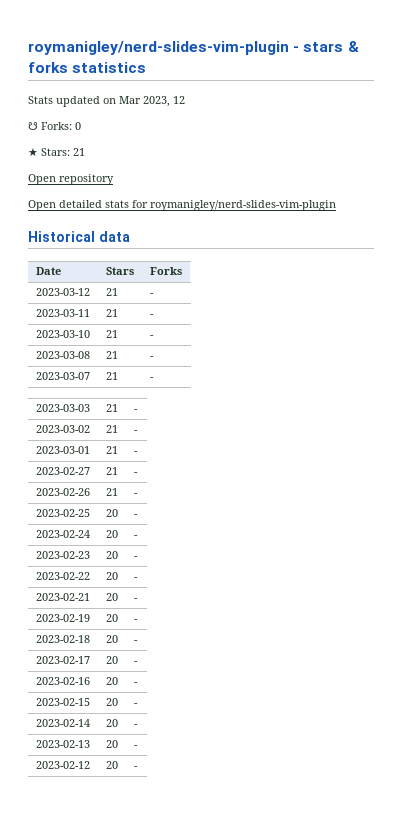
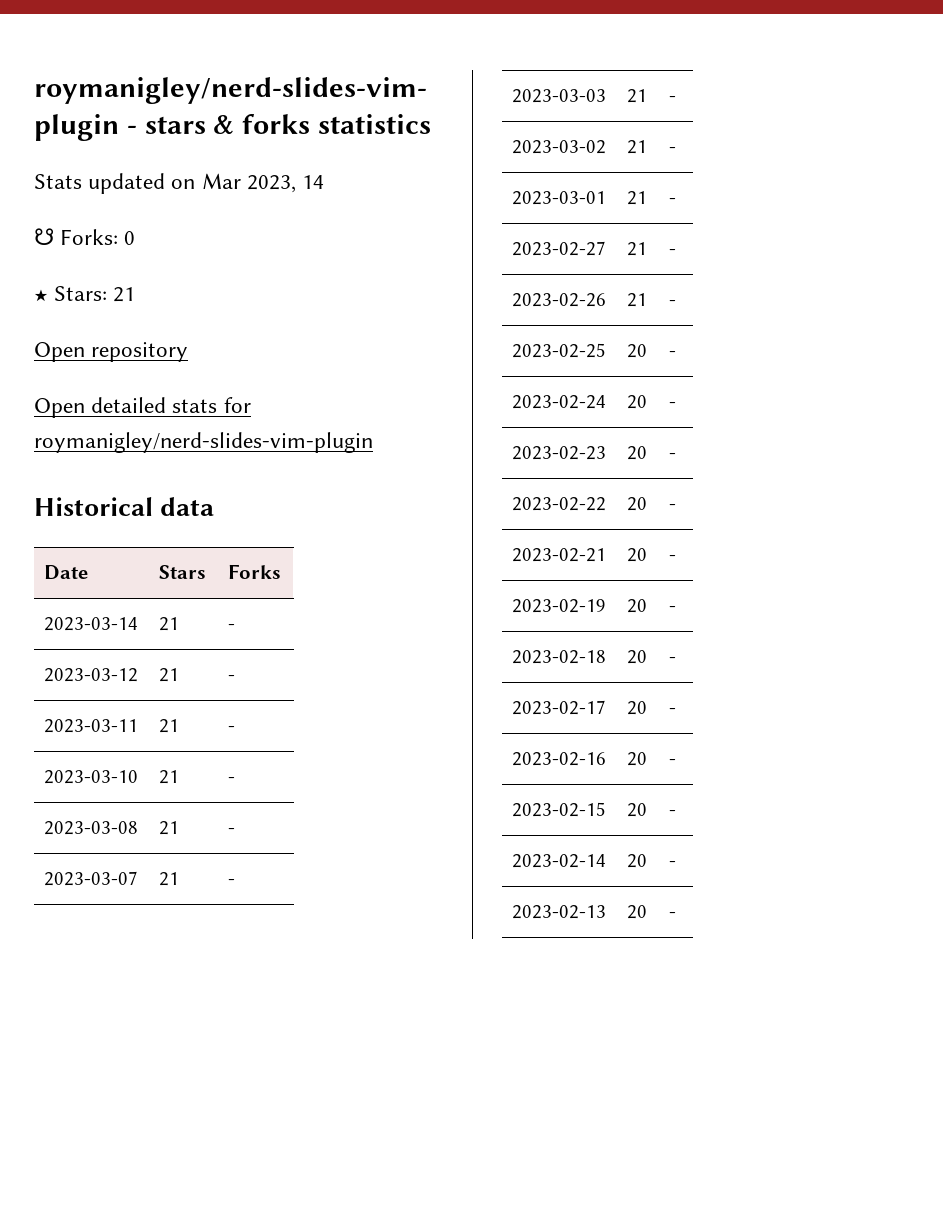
[173,96,185,104] 12 -> [302,175,325,189] 14
(182, 271) none -> [44,617,139,631] [159,617,180,631] [228,624,236,630] // 2023-03-14 | 21 | -
[35,761,90,769] [105,761,118,769] [133,766,138,769] // 2023-02-12 | 20 | - -> (677, 915) none

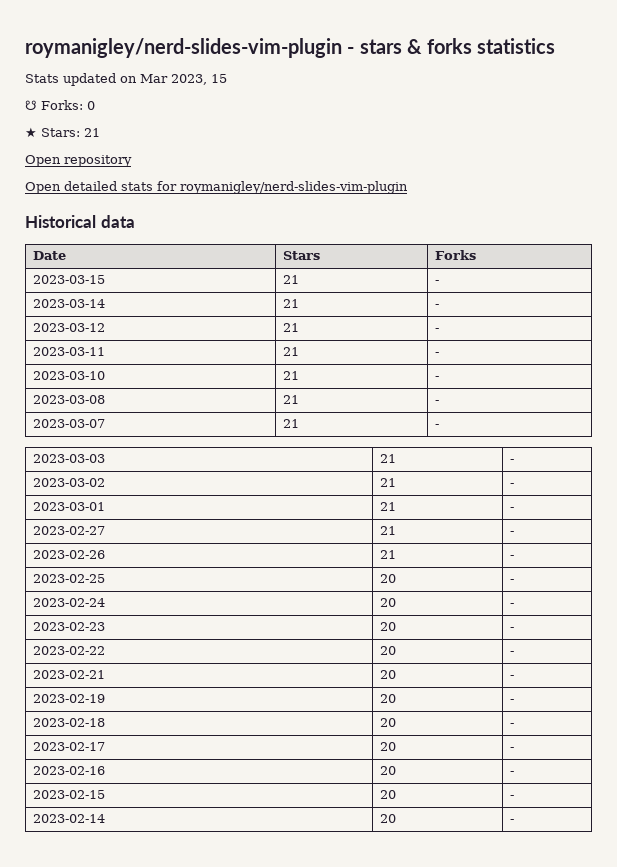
[302,175,325,189] 14 -> [211,74,227,83] 15
(282, 571) none -> [33,275,106,284] [283,275,300,284] [435,280,440,284] // 2023-03-15 | 21 | -
[512,905,607,919] [627,905,648,919] [669,912,677,918] // 2023-02-13 | 20 | - -> (515, 821) none

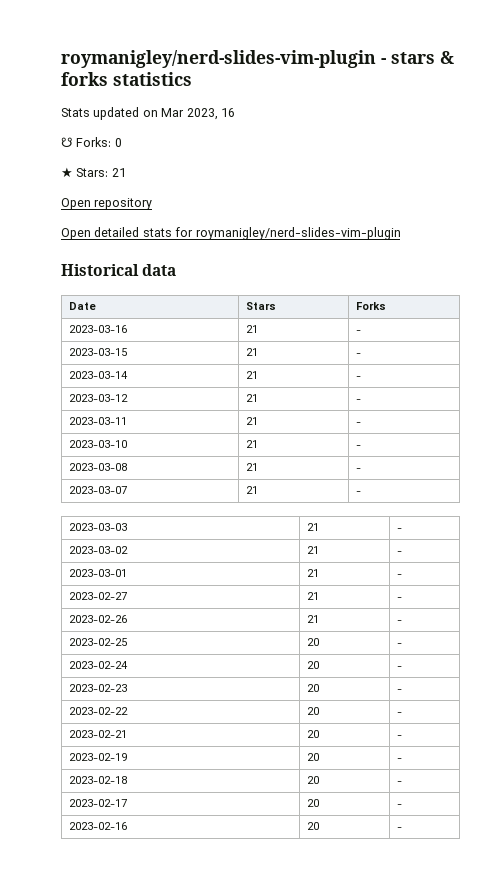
[211,74,227,83] 15 -> [220,108,235,117] 16
(477, 255) none -> [68,325,127,333] [245,325,258,333] [355,330,361,333] // 2023-03-16 | 21 | -
[33,790,106,799] [380,790,397,799] [510,795,515,799] [33,814,106,823] [380,814,397,823] [510,819,515,823] // 2023-02-15 | 20 | - // 2023-02-14 | 20 | - -> (402, 828) none

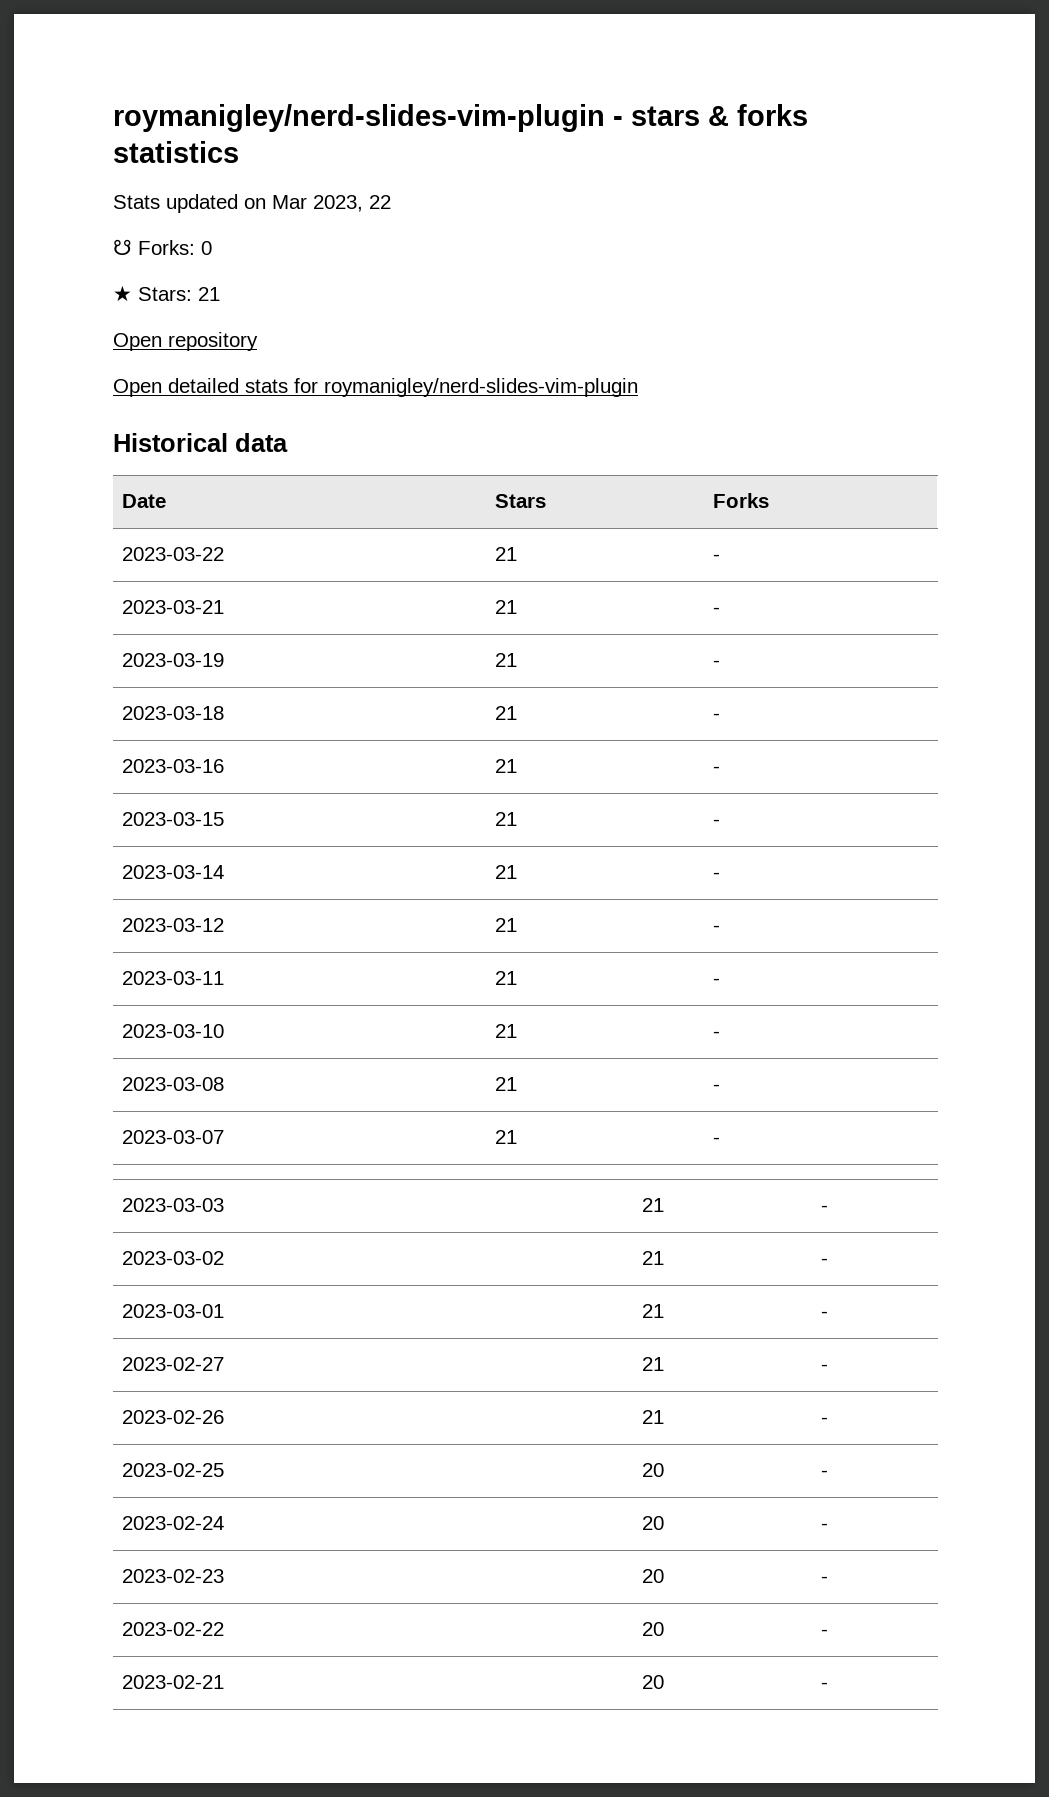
[220,108,235,117] 16 -> [369,195,391,209] 22
(386, 306) none -> [122,547,225,561] [495,547,518,561] [713,554,721,561] [122,600,225,614] [495,600,518,614] [713,607,721,614] [122,653,225,667] [495,653,518,667] [713,660,721,667] [122,706,225,720] [495,706,518,720] [713,713,721,720] // 2023-03-22 | 21 | - // 2023-03-21 | 21 | - // 2023-03-19 | 21 | - // 2023-03-18 | 21 | -
[68,753,127,761] [306,753,319,761] [396,758,402,761] [68,776,127,784] [306,776,319,784] [396,781,402,784] [68,799,127,807] [306,799,319,807] [396,804,402,807] [68,822,127,830] [306,822,319,830] [396,827,402,830] // 2023-02-19 | 20 | - // 2023-02-18 | 20 | - // 2023-02-17 | 20 | - // 2023-02-16 | 20 | - -> (829, 1685) none

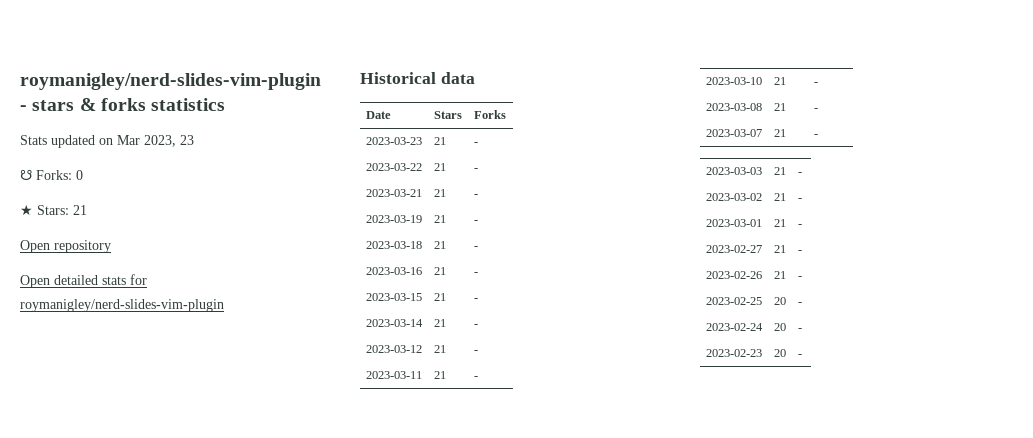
[369,195,391,209] 22 -> [180,135,194,145] 23
(770, 500) none -> [365,137,422,145] [433,137,446,145] [473,142,478,145] // 2023-03-23 | 21 | -
[122,1622,225,1636] [642,1622,665,1636] [821,1629,829,1636] [122,1675,225,1689] [642,1675,665,1689] [821,1682,829,1689] // 2023-02-22 | 20 | - // 2023-02-21 | 20 | - -> (802, 355) none

